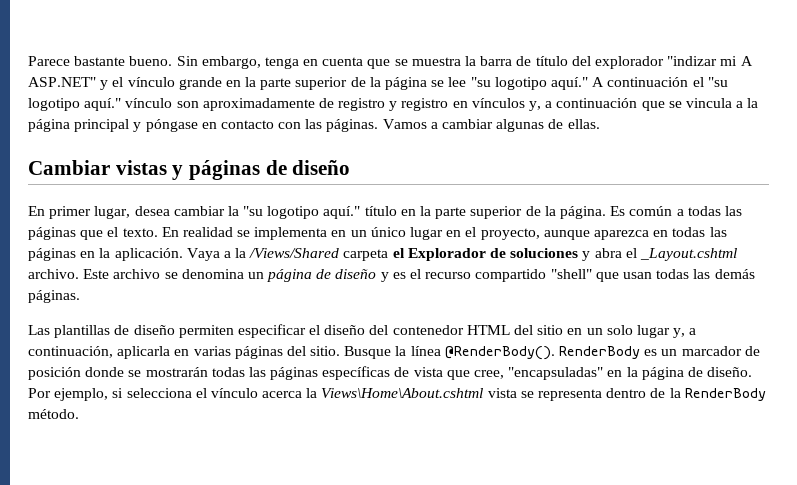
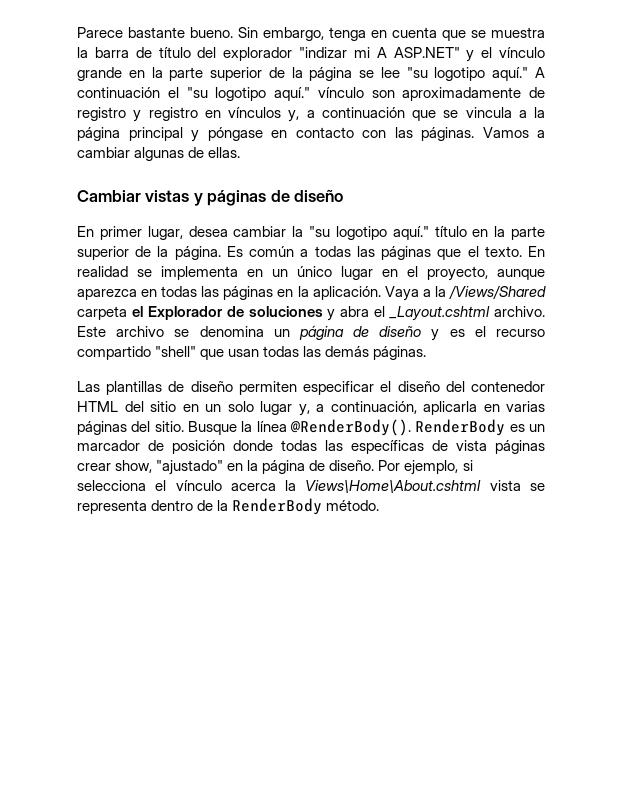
[128,367,319,380] se mostrarán todas las páginas -> [281,440,343,451] todas las
[446,367,604,380] que cree, "encapsuladas" -> [495,440,545,454] [77,460,224,475] páginas crear show, "ajustado"

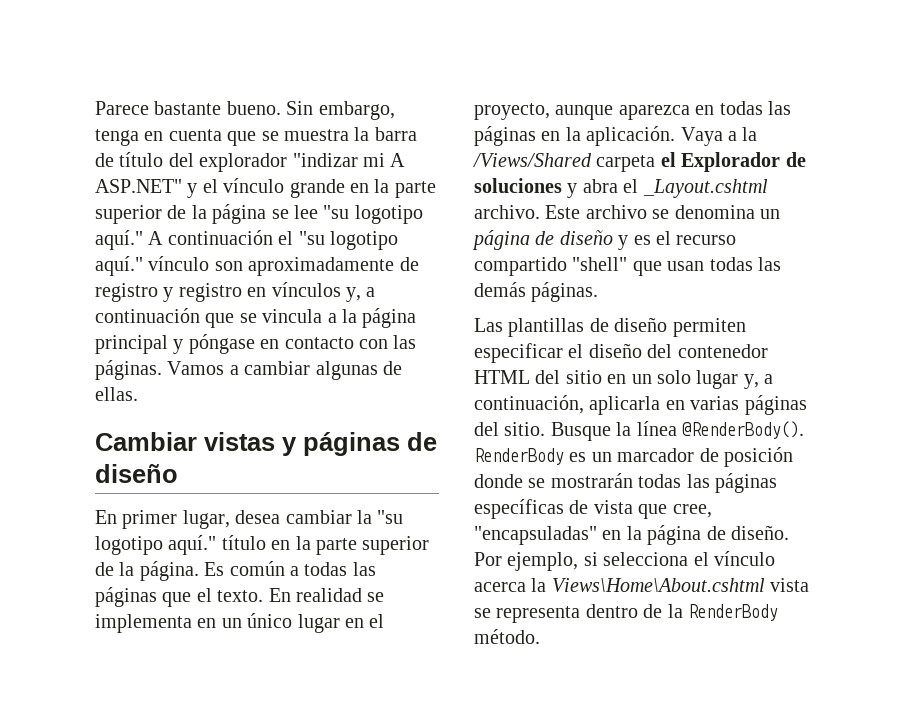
[281,440,343,451] todas las -> [528,473,777,493] se mostrarán todas las páginas
[495,440,545,454] [77,460,224,475] páginas crear show, "ajustado" -> [638,504,712,519] [474,526,597,545] que cree, "encapsuladas"

